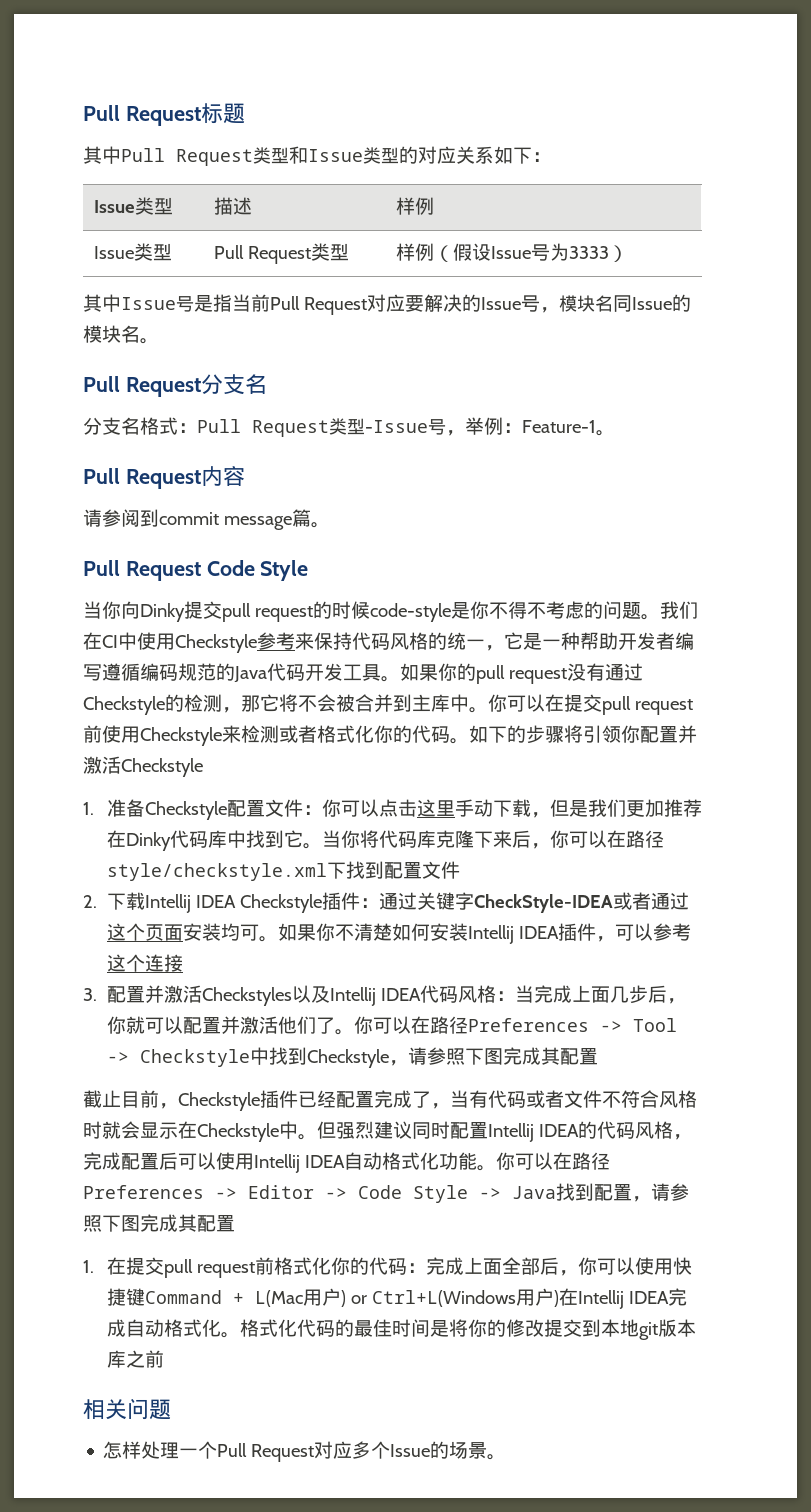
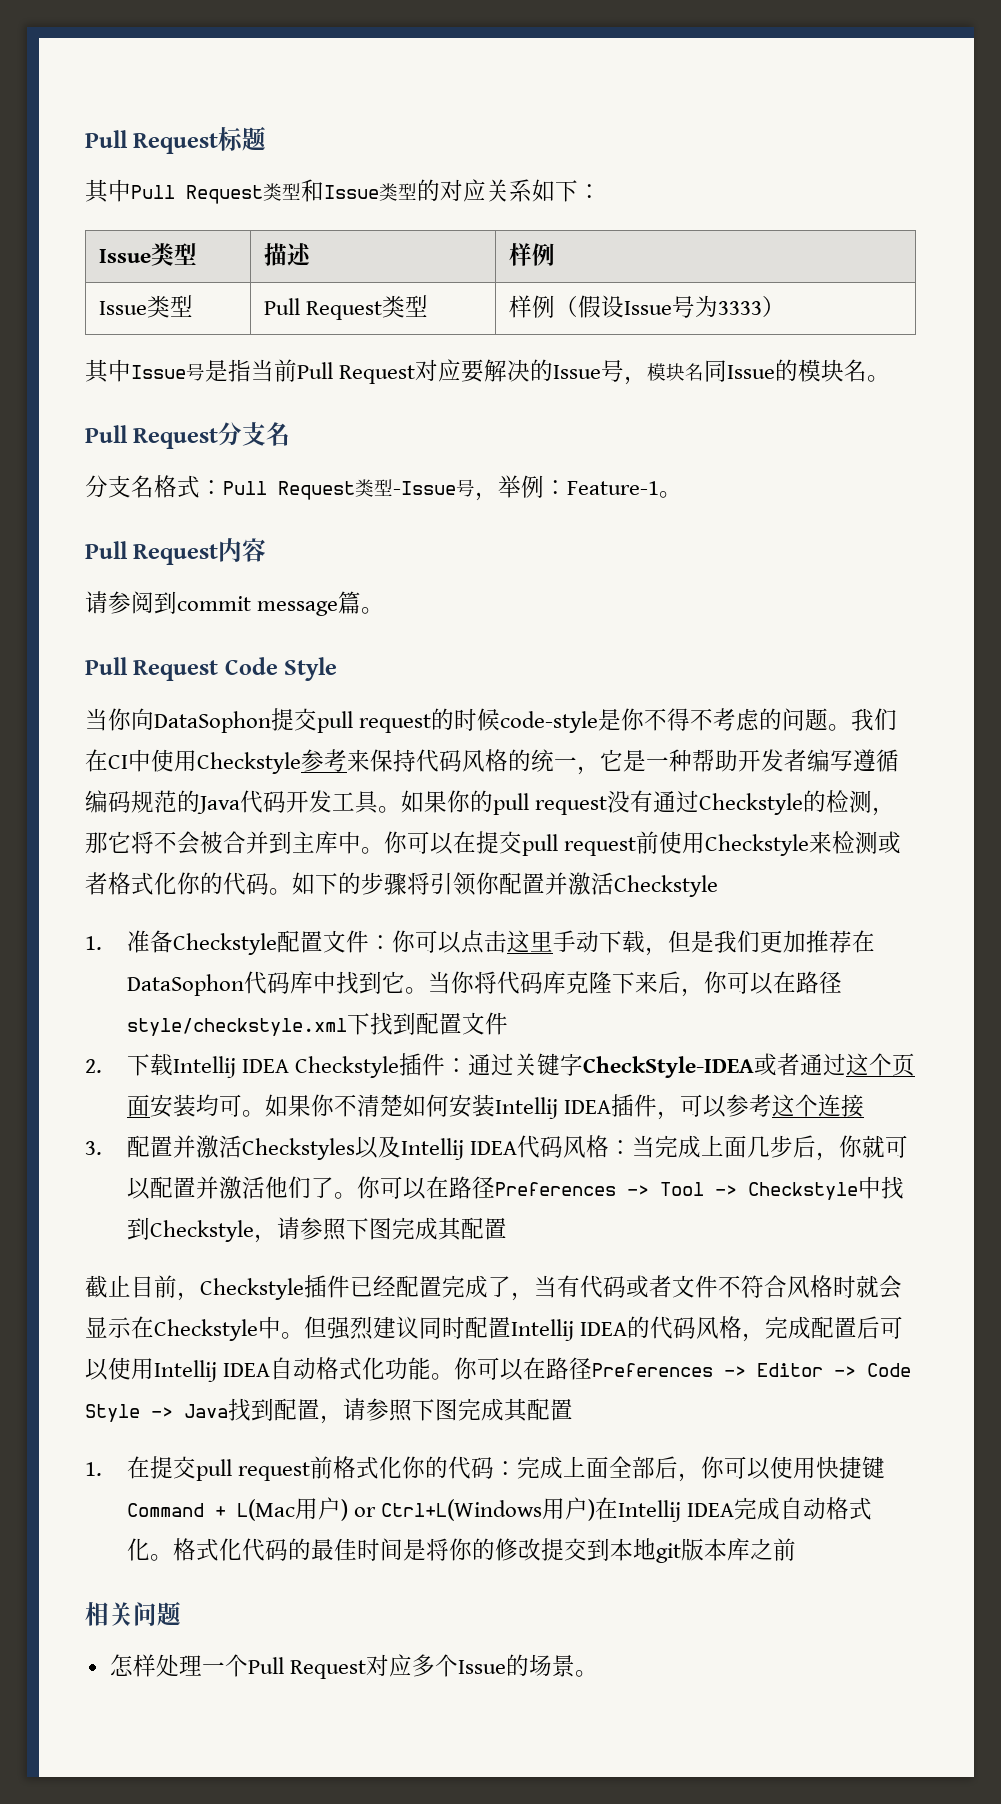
[140,603,185,622] Dinky -> [154,711,271,733] DataSophon
[125,832,171,851] Dinky -> [126,974,244,996] DataSophon

